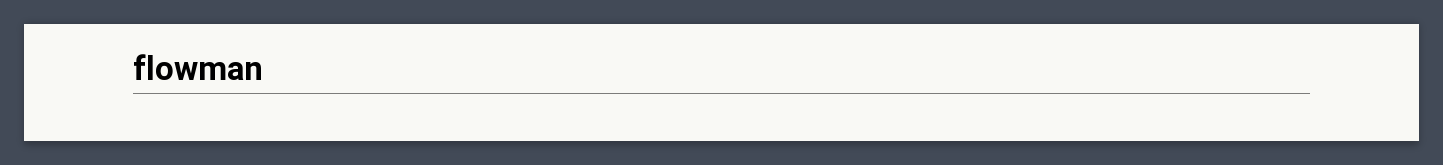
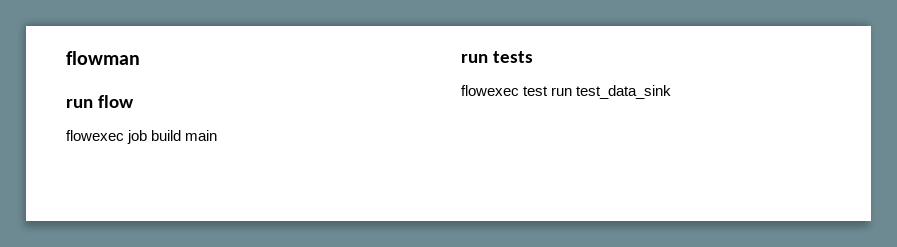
(263, 67) none -> [66,95,134,108] [66,130,218,144] [461,51,533,63] [461,85,672,99] // run flow // flowexec job build main // run tests // flowexec test run test_data_sink

